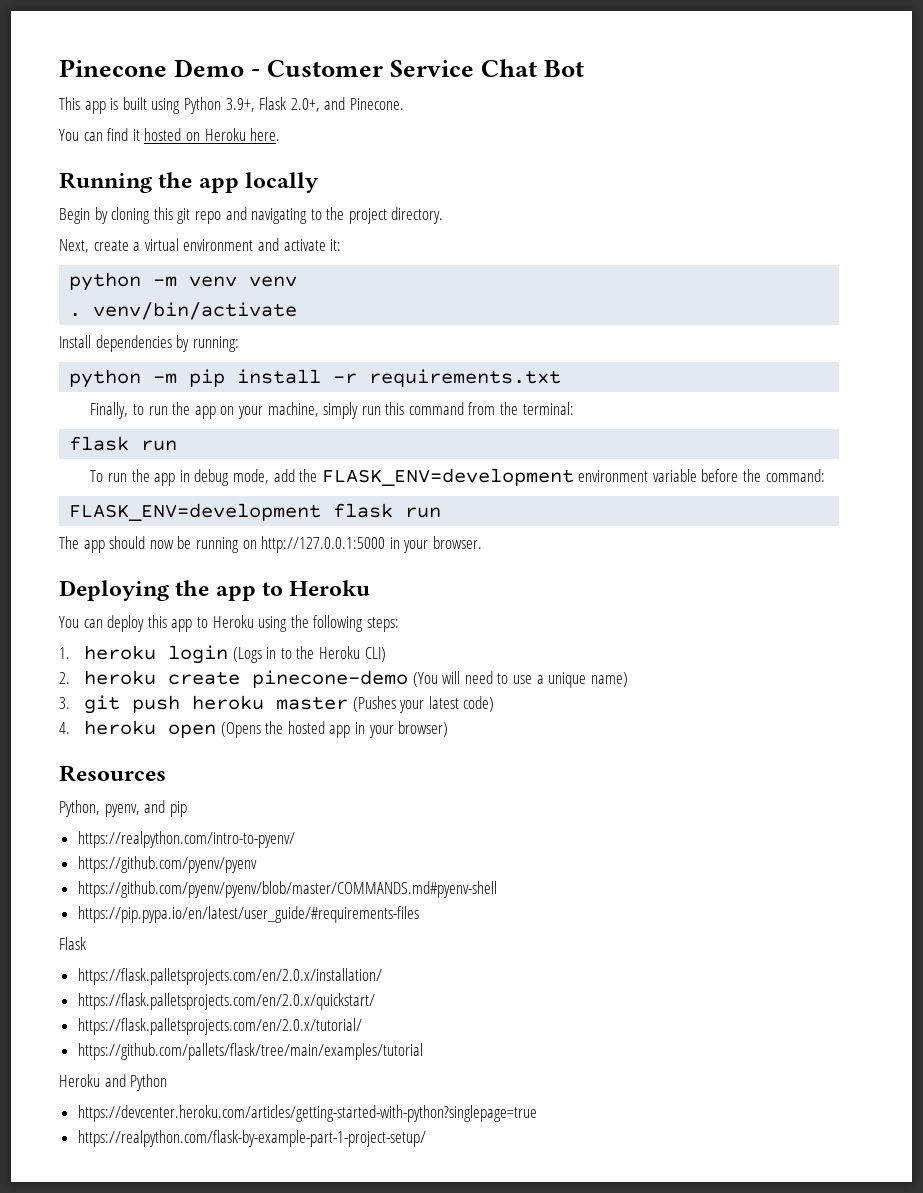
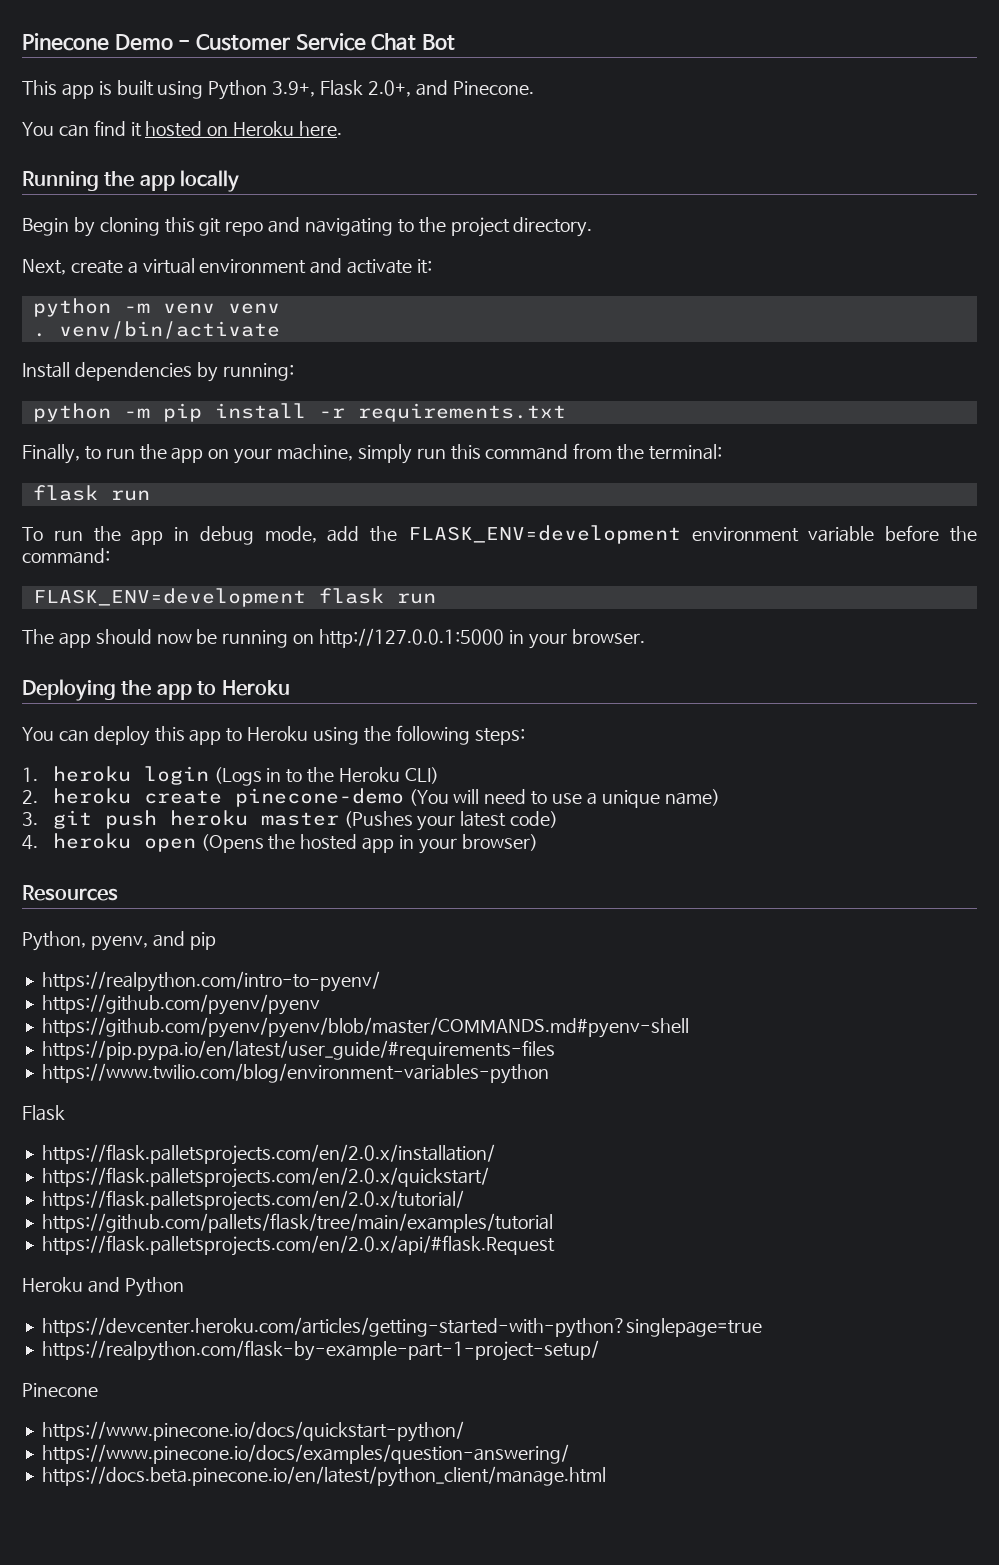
(419, 914) none -> [41,1063,549,1084] // https://www.twilio.com/blog/environment-variables-python
(423, 1051) none -> [41,1235,555,1256] // https://flask.palletsprojects.com/en/2.0.x/api/#flask.Request
(426, 1138) none -> [22,1383,98,1397] [41,1421,464,1442] [41,1444,569,1464] [41,1466,606,1487] // Pinecone // https://www.pinecone.io/docs/quickstart-python/ // https://www.pinecone.io/docs/examples/question-answering/ // https://docs.beta.pinecone.io/en/latest/python_client/manage.html

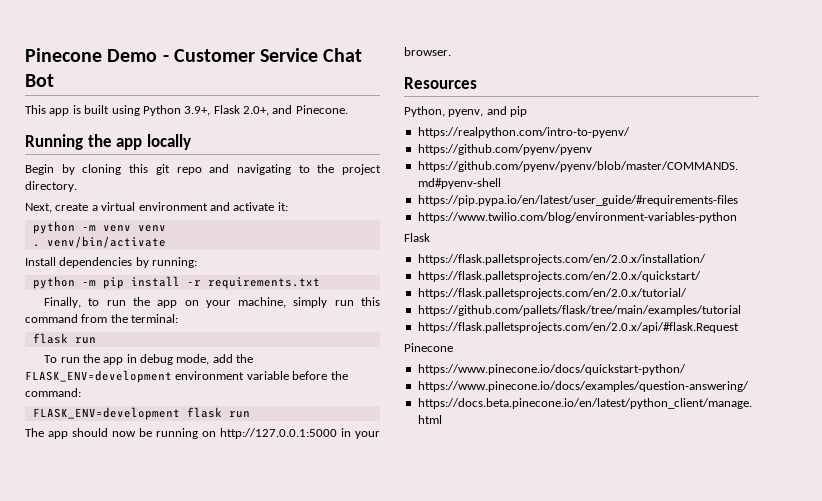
[22,120,342,137] // You can find it hosted on Heroku here. -> (348, 109) none
[22,679,290,701] [22,725,525,746] [22,766,439,786] [22,788,720,808] [22,810,559,831] [22,833,538,854] // Deploying the app to Heroku // You can deploy this app to Heroku using the following steps: // 1. heroku login (Logs in to the Heroku CLI) // 2. heroku create pinecone-demo (You will need to use a unique name) // 3. git push heroku master (Pushes your latest code) // 4. heroku open (Opens the hosted app in your browser) -> (451, 51) none
[22,1277,184,1297] [41,1317,762,1338] [41,1340,599,1361] // Heroku and Python // https://devcenter.heroku.com/articles/getting-started-with-python?singlepage=true // https://realpython.com/flask-by-example-part-1-project-setup/ -> (739, 327) none

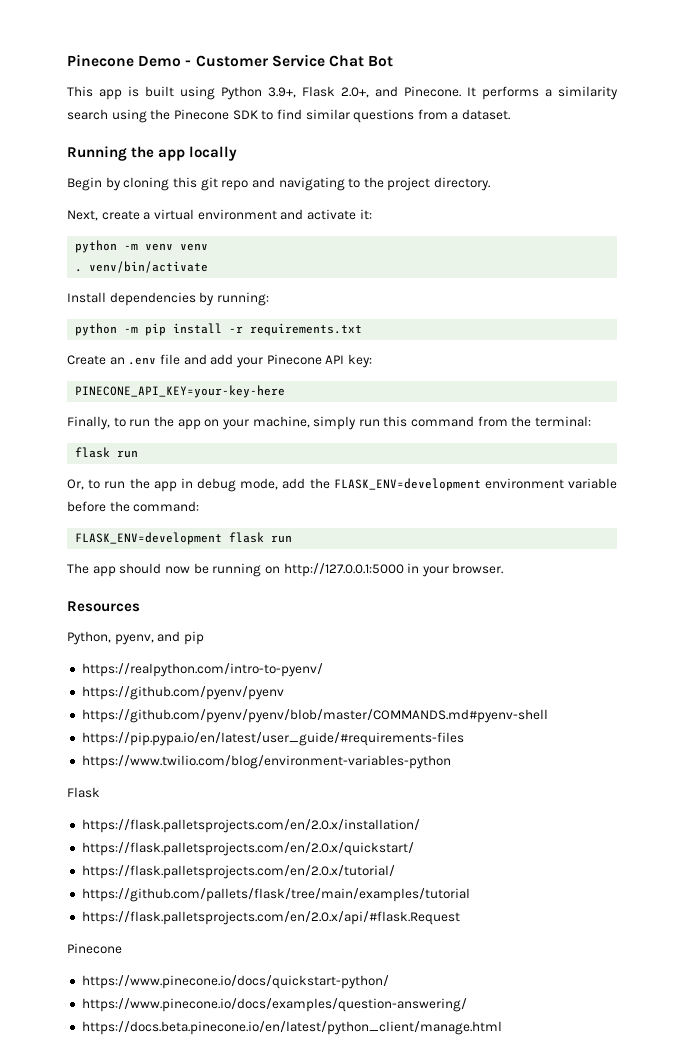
(348, 109) none -> [467,86,618,100] [67,109,511,123] It performs a similarity search using the Pinecone SDK to find similar questions from a dataset.
(320, 283) none -> [67,354,372,368] [75,385,286,398] // Create an .env file and add your Pinecone API key: // PINECONE_API_KEY=your-key-here
[44,355,58,363] To -> [67,479,101,490] Or, to

